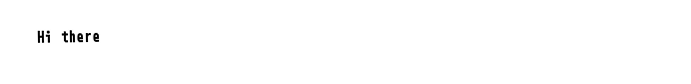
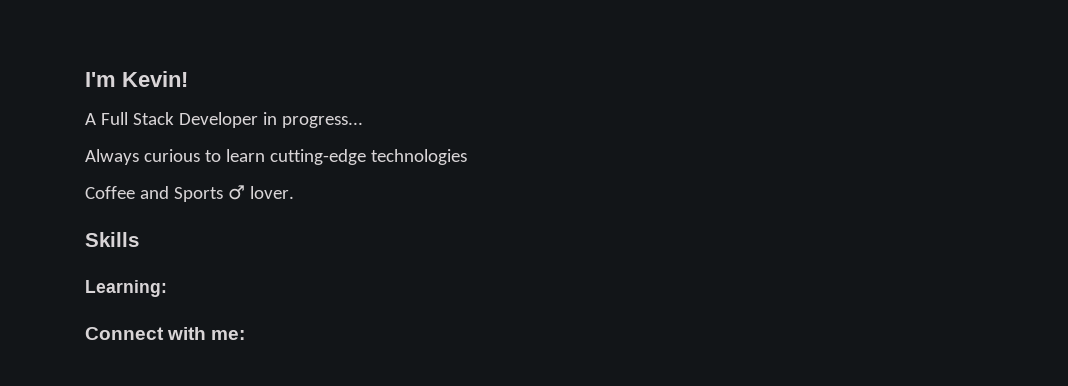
[35,29,100,43] Hi there -> [85,71,188,87] [85,112,363,128] [85,149,467,165] [85,185,294,202] [85,232,139,247] [85,280,167,297] [85,327,246,340] I'm Kevin! // A Full Stack Developer in progress... // Always curious to learn cutting-edge technologies // Coffee and Sports ♂ lover. // Skills // Learning: // Connect with me:

